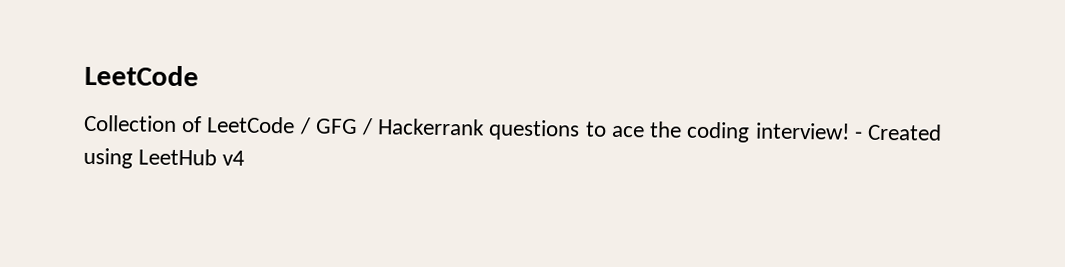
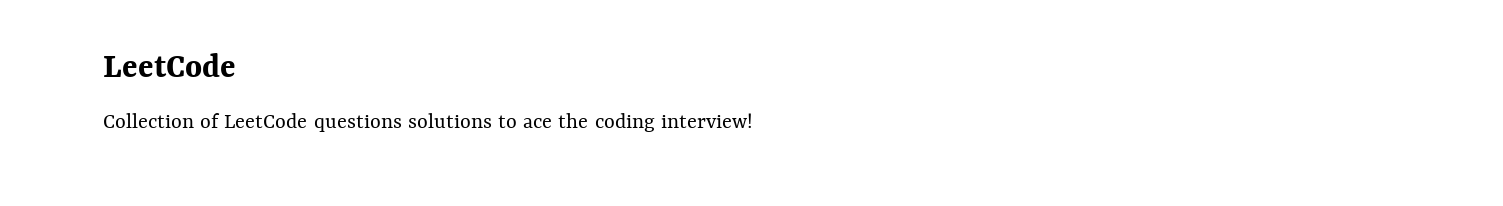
[298,117,581,141] / GFG / Hackerrank questions -> [313,113,492,132] questions solutions
[853,123,942,141] [83,147,246,169] - Created using LeetHub v4 -> (753, 120) none

